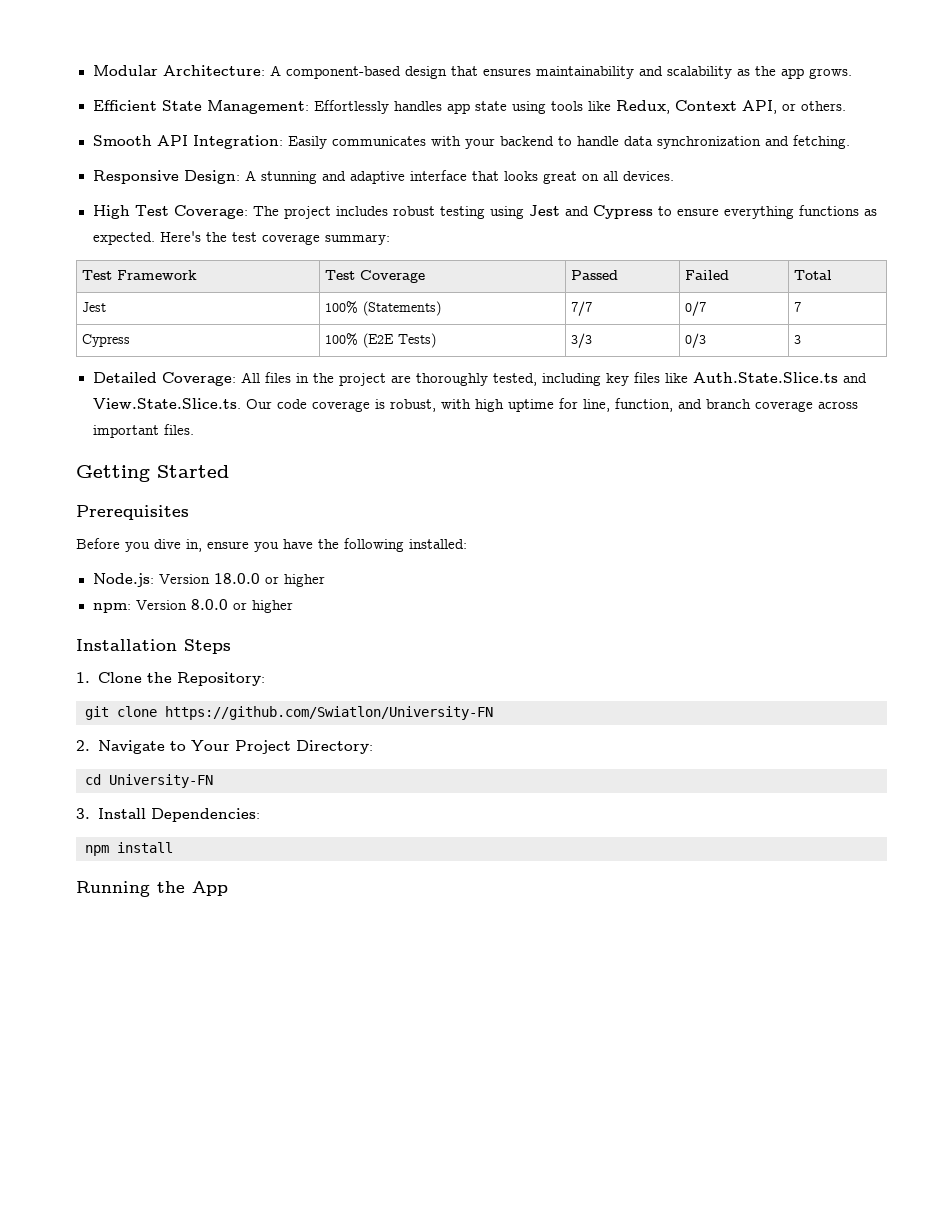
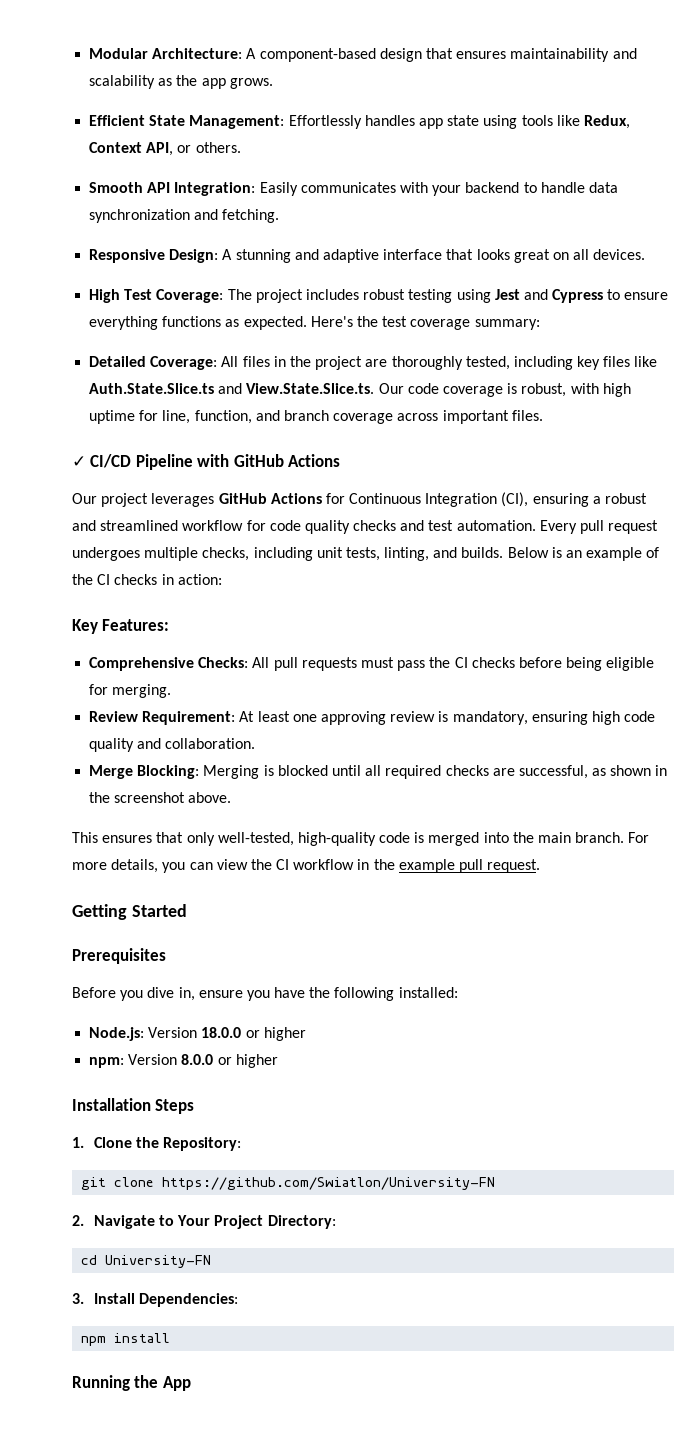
[82,270,198,280] [325,270,426,283] [571,270,619,280] [685,270,730,280] [794,270,833,280] [82,302,107,312] [325,301,442,316] [571,301,593,316] [685,301,707,316] [794,302,802,312] [82,334,131,347] [325,333,437,348] [571,333,593,348] [685,333,707,348] [794,335,802,344] // Test Framework | Test Coverage | Passed | Failed | Total // Jest | 100% (Statements) | 7/7 | 0/7 | 7 // Cypress | 100% (E2E Tests) | 3/3 | 0/3 | 3 -> (540, 324) none
(194, 429) none -> [72,454,341,470] [72,492,648,507] [72,520,659,534] [72,547,660,561] [72,574,222,585] [72,619,170,634] [89,657,655,671] [89,684,172,698] [89,711,656,725] [89,738,256,752] [89,765,668,779] [89,792,232,803] [72,832,650,846] [72,859,541,873] // ✓ CI/CD Pipeline with GitHub Actions // Our project leverages GitHub Actions for Continuous Integration (CI), ensuring a robust and streamlined workflow for code quality checks and test automation. Every pull request undergoes multiple checks, including unit tests, linting, and builds. Below is an example of the CI checks in action: // Key Features: // Comprehensive Checks: All pull requests must pass the CI checks before being eligible for merging. // Review Requirement: At least one approving review is mandatory, ensuring high code quality and collaboration. // Merge Blocking: Merging is blocked until all required checks are successful, as shown in the screenshot above. // This ensures that only well-tested, high-quality code is merged into the main branch. For more details, you can view the CI workflow in the example pull request.

